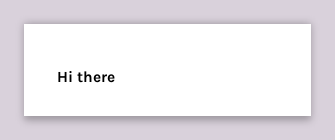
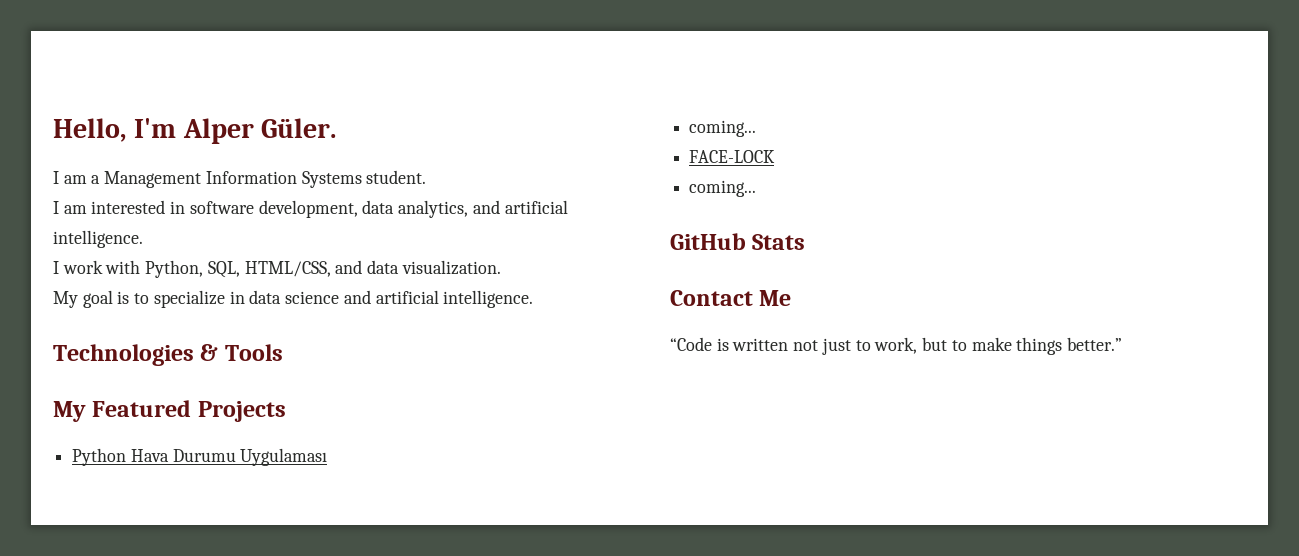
[57,70,116,83] Hi there -> [53,118,337,144] [53,170,427,188] [53,200,568,218] [53,230,143,248] [53,260,501,278] [53,290,534,308] [53,344,283,366] [53,400,286,422] [72,448,328,466] [689,120,757,137] [689,150,776,163] [689,180,757,197] [670,233,806,250] [670,290,792,306] [670,337,1122,355] Hello, I'm Alper Güler. // I am a Management Information Systems student. // I am interested in software development, data analytics, and artificial intelligence. // I work with Python, SQL, HTML/CSS, and data visualization. // My goal is to specialize in data science and artificial intelligence. // Technologies & Tools // My Featured Projects // Python Hava Durumu Uygulaması // coming... // FACE-LOCK // coming... // GitHub Stats // Contact Me // “Code is written not just to work, but to make things better.”

